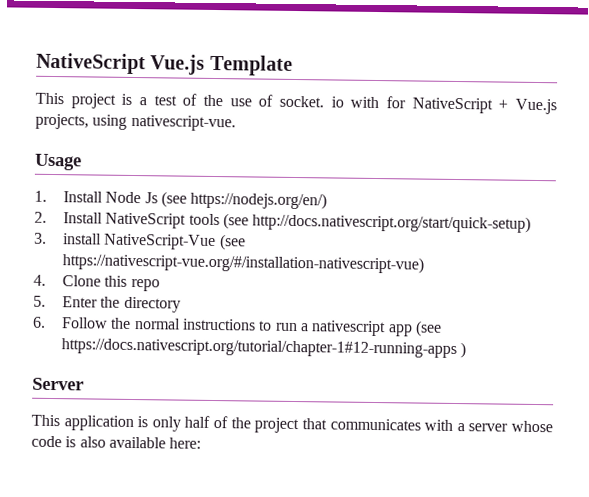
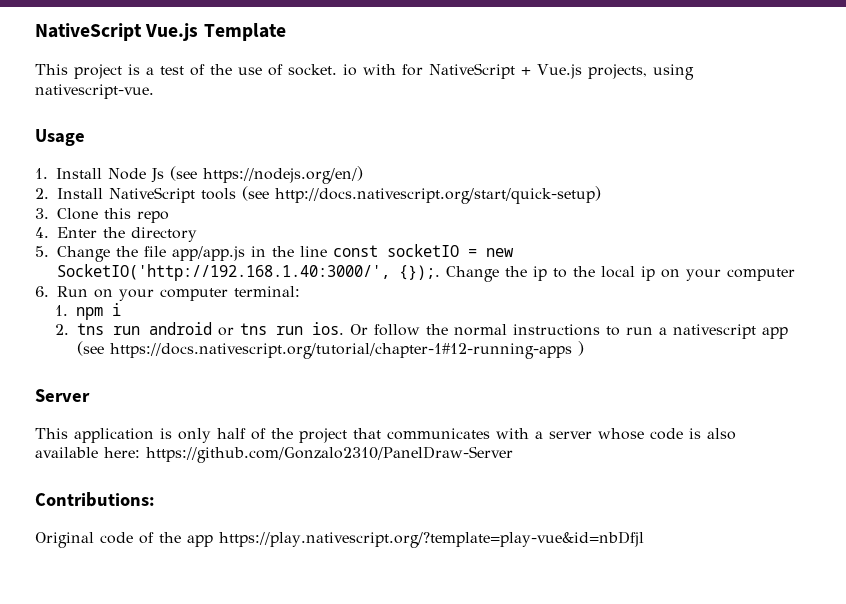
[63,233,246,251] [62,253,425,274] [33,274,46,286] install NativeScript-Vue (see https://nativescript-vue.org/#/installation-nativescript-vue) // 4. -> (49, 213) none
[33,295,46,307] 5. -> [35,227,49,238] 4.
[32,316,109,329] 6. Follow -> [35,244,514,262] [57,264,795,282] [35,286,300,301] [55,303,122,320] [55,322,421,336] 5. Change the file app/app.js in the line const socketIO = new SocketIO('http://192.168.1.40:3000/', {});. Change the ip to the local ip on your computer // 6. Run on your computer terminal: // 1. npm i // 2. tns run android or tns run ios. Or follow
(202, 443) none -> [146,446,513,463] [35,492,155,507] [35,531,644,548] https://github.com/Gonzalo2310/PanelDraw-Server // Contributions: // Original code of the app https://play.nativescript.org/?template=play-vue&id=nbDfjl

